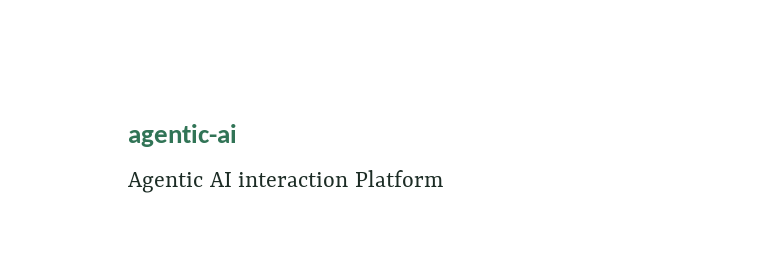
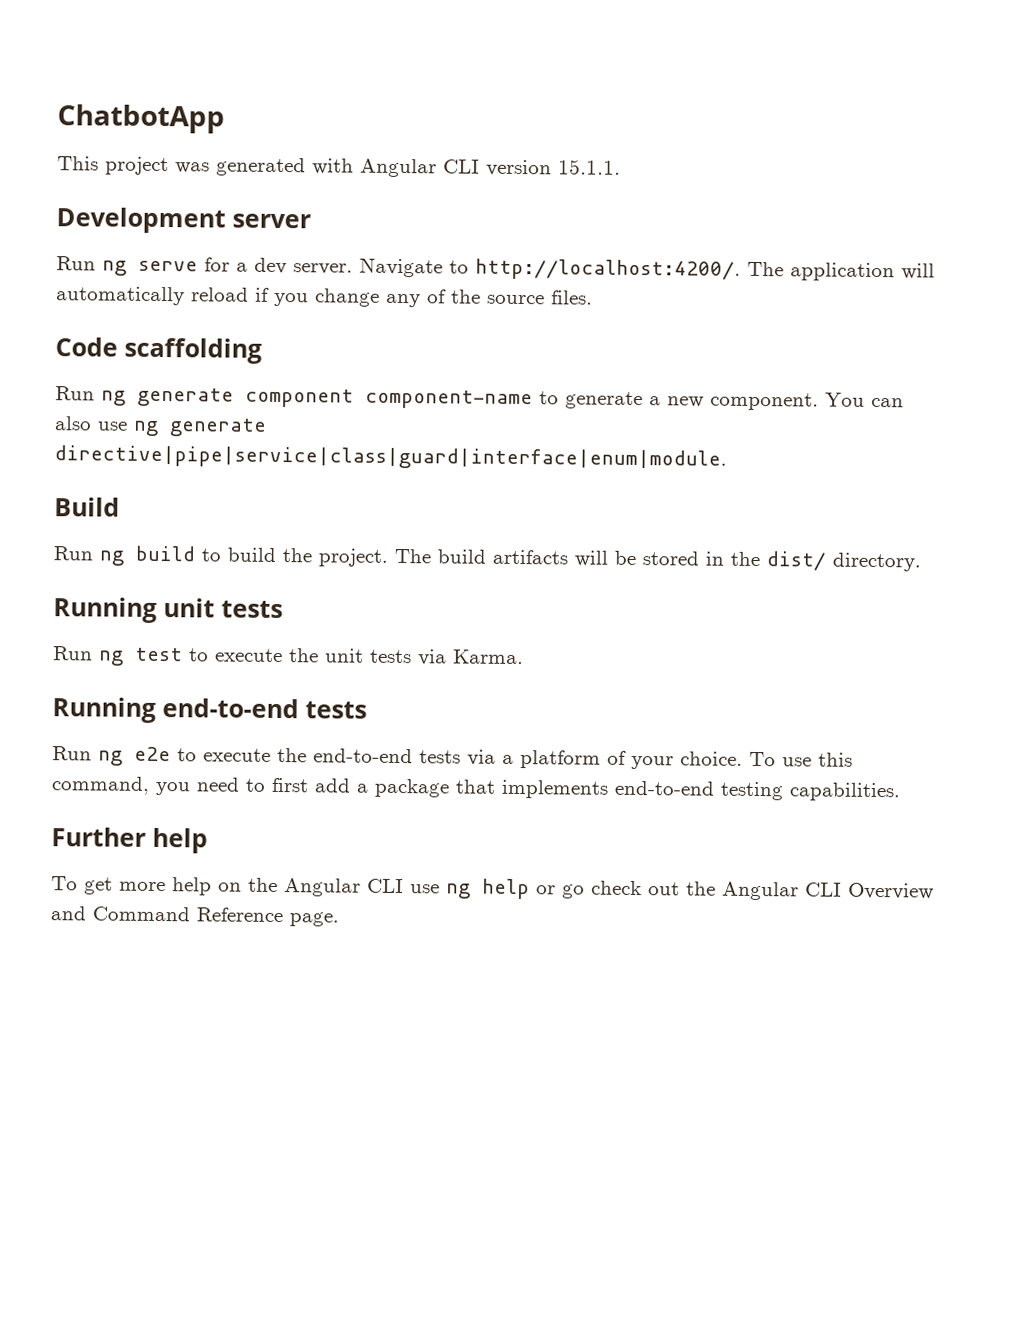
[128,124,237,147] [128,170,443,193] agentic-ai // Agentic AI interaction Platform -> [57,104,225,134] [57,156,621,178] [56,207,311,234] [56,256,935,282] [56,286,593,308] [55,337,262,364] [55,386,904,411] [54,416,267,437] [54,445,727,471] [54,497,120,517] [53,545,921,572] [53,597,283,623] [53,646,524,666] [52,697,367,723] [52,746,853,770] [51,776,901,802] [51,827,208,854] [51,876,934,901] [50,906,339,927] ChatbotApp // This project was generated with Angular CLI version 15.1.1. // Development server // Run ng serve for a dev server. Navigate to http://localhost:4200/. The application will automatically reload if you change any of the source files. // Code scaffolding // Run ng generate component component-name to generate a new component. You can also use ng generate directive|pipe|service|class|guard|interface|enum|module. // Build // Run ng build to build the project. The build artifacts will be stored in the dist/ directory. // Running unit tests // Run ng test to execute the unit tests via Karma. // Running end-to-end tests // Run ng e2e to execute the end-to-end tests via a platform of your choice. To use this command, you need to first add a package that implements end-to-end testing capabilities. // Further help // To get more help on the Angular CLI use ng help or go check out the Angular CLI Overview and Command Reference page.

